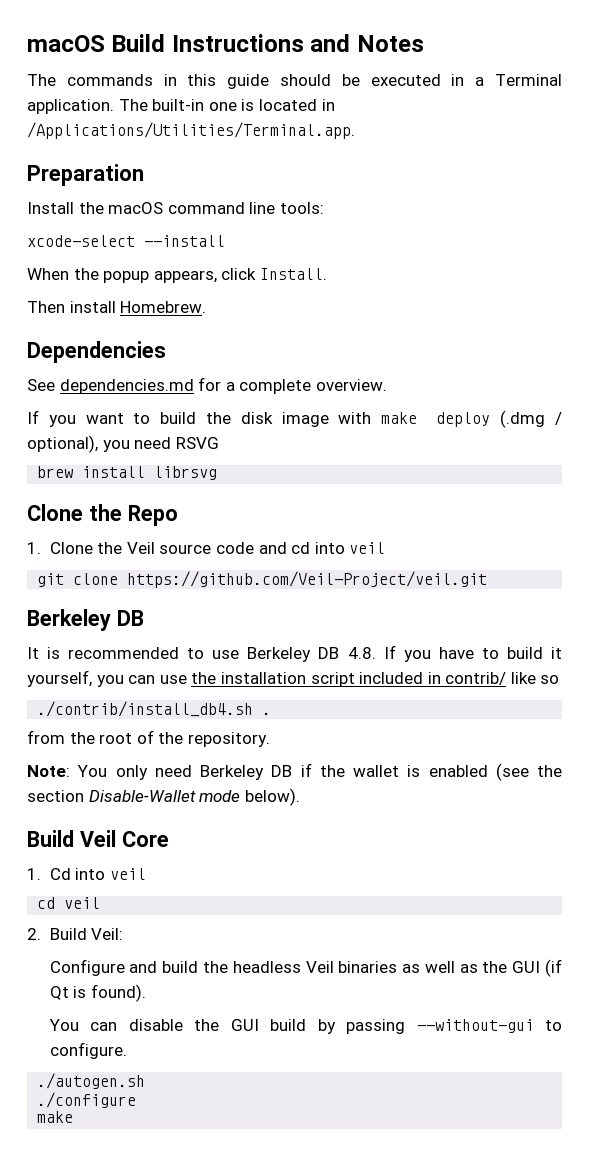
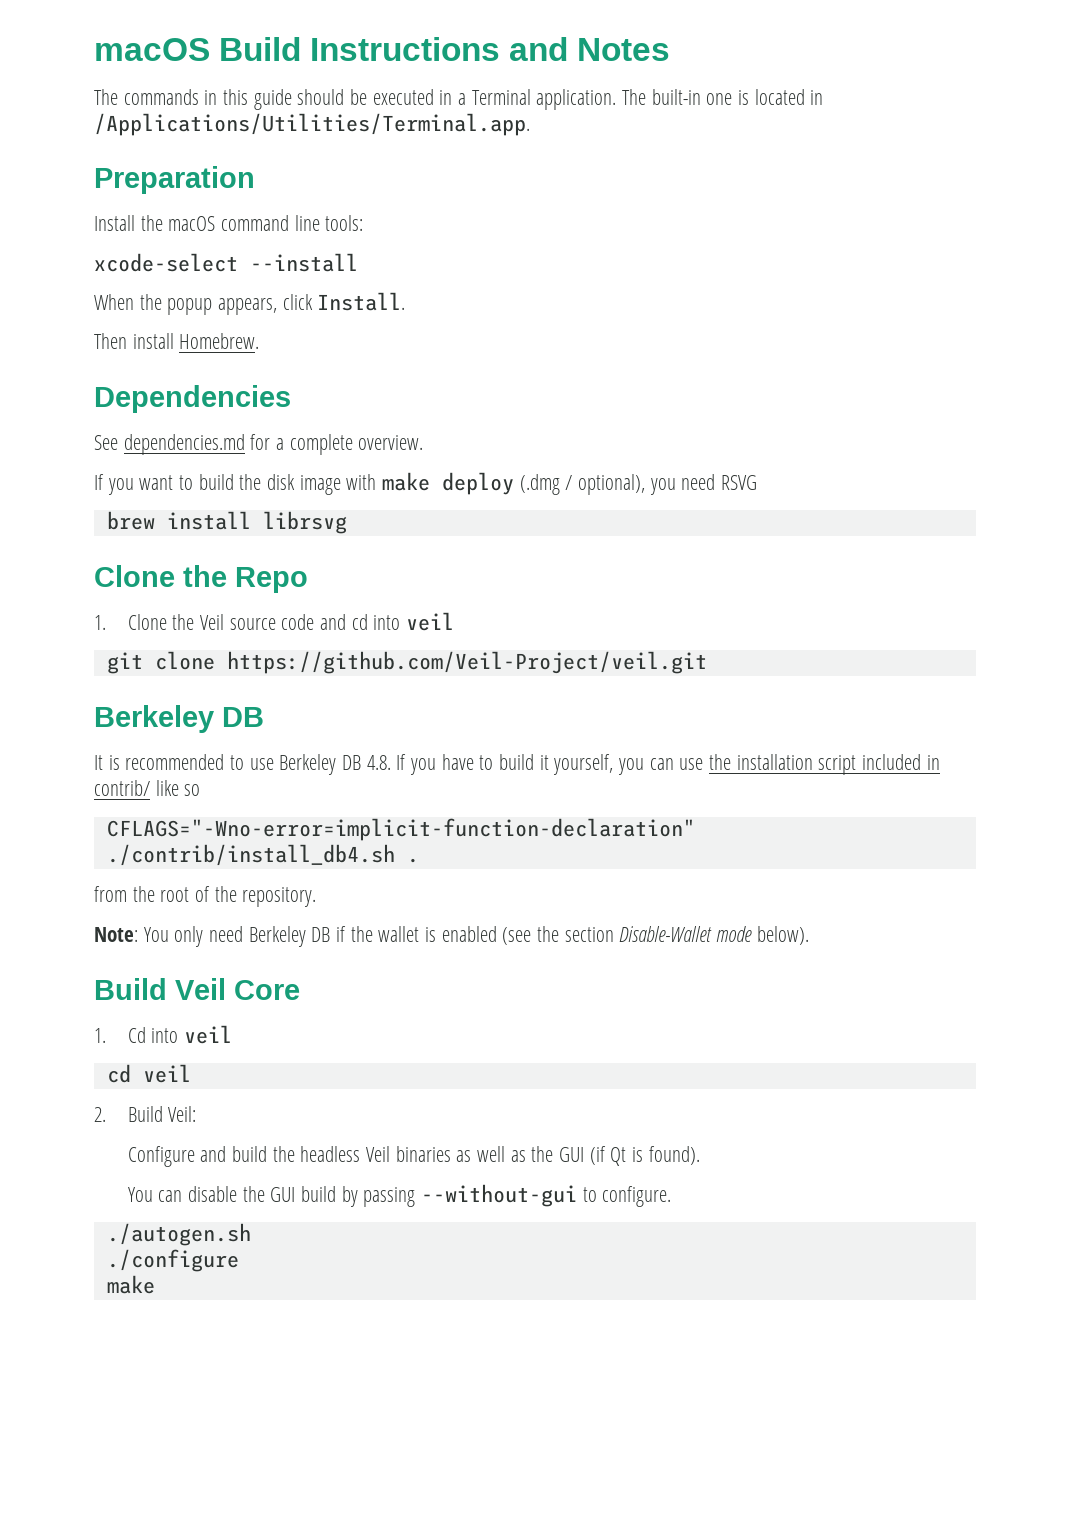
(560, 679) none -> [106,818,695,841] CFLAGS="-Wno-error=implicit-function-declaration"

